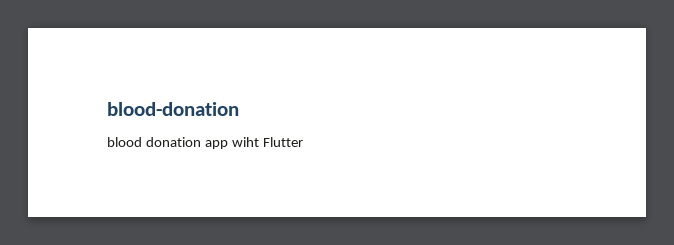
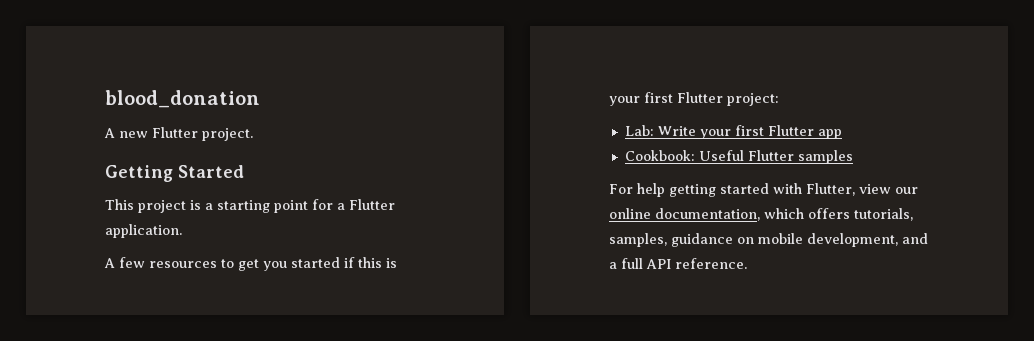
[107,102,239,116] [107,137,303,149] blood-donation // blood donation app wiht Flutter -> [105,90,260,108] [104,127,253,141] [105,165,244,182] [105,199,395,213] [105,224,182,238] [104,257,397,271] [609,92,779,106] [624,125,842,139] [624,150,853,164] [609,183,918,197] [609,208,913,221] [609,233,928,247] [609,258,747,269] blood_donation // A new Flutter project. // Getting Started // This project is a starting point for a Flutter application. // A few resources to get you started if this is your first Flutter project: // Lab: Write your first Flutter app // Cookbook: Useful Flutter samples // For help getting started with Flutter, view our online documentation, which offers tutorials, samples, guidance on mobile development, and a full API reference.

